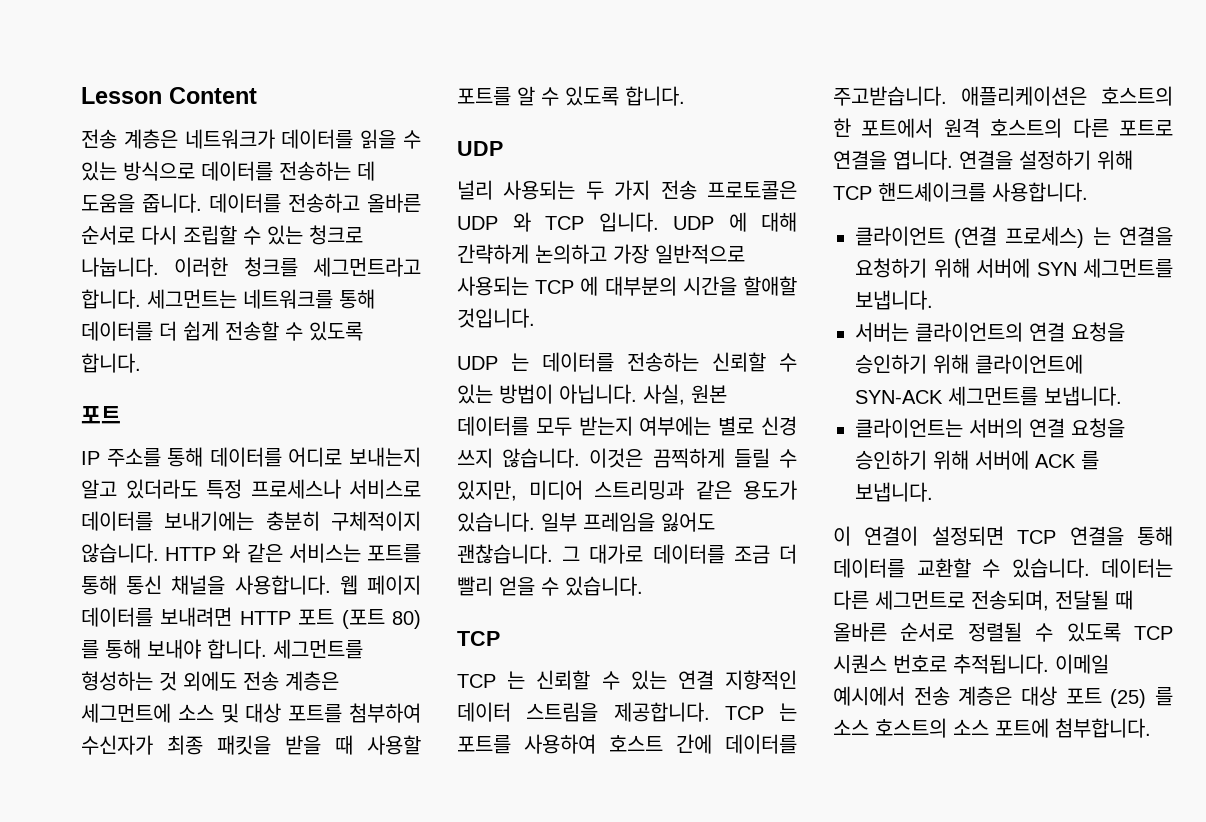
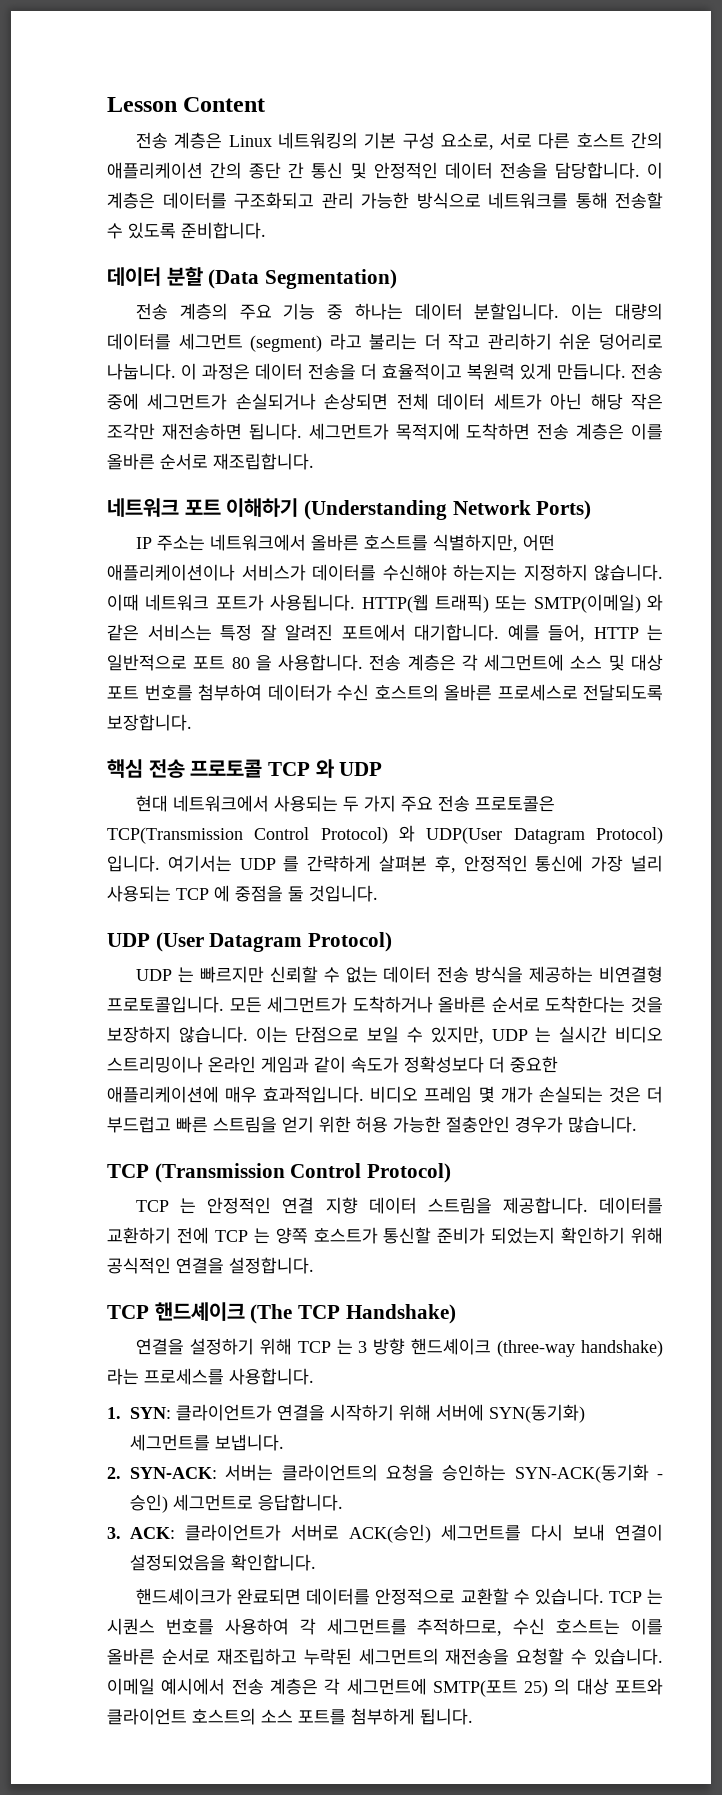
[184,129,421,149] [81,161,375,181] [81,193,421,213] [81,225,363,245] [81,257,421,277] [81,289,375,309] [81,321,363,341] [81,353,141,373] [81,406,121,424] [81,447,421,467] [81,479,421,499] [81,511,421,531] [81,543,421,563] [81,575,421,595] [81,607,421,629] [81,639,363,659] [81,671,339,691] 네트워크가 데이터를 읽을 수 있는 방식으로 데이터를 전송하는 데 도움을 줍니다. 데이터를 전송하고 올바른 순서로 다시 조립할 수 있는 청크로 나눕니다. 이러한 청크를 세그먼트라고 합니다. 세그먼트는 네트워크를 통해 데이터를 더 쉽게 전송할 수 있도록 합니다. // 포트 // IP 주소를 통해 데이터를 어디로 보내는지 알고 있더라도 특정 프로세스나 서비스로 데이터를 보내기에는 충분히 구체적이지 않습니다. HTTP 와 같은 서비스는 포트를 통해 통신 채널을 사용합니다. 웹 페이지 데이터를 보내려면 HTTP 포트 (포트 80) 를 통해 보내야 합니다. 세그먼트를 형성하는 것 외에도 전송 계층은 -> [228,132,664,150] [107,162,664,179] [107,192,663,209] [107,222,266,239] [107,267,398,289] [136,303,663,320] [107,333,663,352] [107,363,663,380] [107,393,664,410] [107,423,663,440] [107,453,314,470] [107,498,592,520] [136,534,556,552] [107,564,663,581] [107,594,663,613] [107,624,663,642] [107,654,478,671] Linux 네트워킹의 기본 구성 요소로, 서로 다른 호스트 간의 애플리케이션 간의 종단 간 통신 및 안정적인 데이터 전송을 담당합니다. 이 계층은 데이터를 구조화되고 관리 가능한 방식으로 네트워크를 통해 전송할 수 있도록 준비합니다. // 데이터 분할 (Data Segmentation) // 전송 계층의 주요 기능 중 하나는 데이터 분할입니다. 이는 대량의 데이터를 세그먼트 (segment) 라고 불리는 더 작고 관리하기 쉬운 덩어리로 나눕니다. 이 과정은 데이터 전송을 더 효율적이고 복원력 있게 만듭니다. 전송 중에 세그먼트가 손실되거나 손상되면 전체 데이터 세트가 아닌 해당 작은 조각만 재전송하면 됩니다. 세그먼트가 목적지에 도착하면 전송 계층은 이를 올바른 순서로 재조립합니다. // 네트워크 포트 이해하기 (Understanding Network Ports) // IP 주소는 네트워크에서 올바른 호스트를 식별하지만, 어떤 애플리케이션이나 서비스가 데이터를 수신해야 하는지는 지정하지 않습니다. 이때 네트워크 포트가 사용됩니다. HTTP(웹 트래픽) 또는 SMTP(이메일) 와 같은 서비스는 특정 잘 알려진 포트에서 대기합니다. 예를 들어, HTTP 는 일반적으로 포트 80 을 사용합니다. 전송 계층은 각
[288,703,422,723] [81,735,421,755] [457,86,685,106] 포트를 첨부하여 수신자가 최종 패킷을 받을 때 사용할 포트를 알 수 있도록 합니다. // -> [107,684,663,701] [107,714,192,731] [107,759,334,778] 포트 번호를 첨부하여 데이터가 수신 호스트의 올바른 프로세스로 전달되도록 보장합니다. // 핵심 전송 프로토콜 TCP 와
[457,180,493,200] 널리 -> [136,795,270,812] 현대 네트워크에서
(651, 190) none -> [401,796,434,812] 주요
[457,212,797,232] [457,244,745,264] [457,276,797,296] [457,308,535,328] [457,352,797,372] [457,384,727,405] [457,416,797,436] [457,448,797,468] [457,480,797,501] [457,512,715,532] [457,544,797,564] [457,576,643,596] [457,631,500,646] [457,670,797,690] [457,702,797,722] [457,734,797,754] [833,86,1173,106] [833,118,1173,138] [833,150,1133,170] [833,182,1088,202] [855,226,1173,248] [855,258,1173,278] [855,290,933,310] [855,322,1125,342] [855,354,1083,374] [855,386,1122,406] [855,418,1125,438] [855,450,1099,470] [855,482,933,502] [833,526,1173,546] [833,558,1173,578] [833,590,1133,611] [833,622,1173,642] [833,654,1109,674] [833,686,1173,708] [833,718,1151,738] UDP 와 TCP 입니다. UDP 에 대해 간략하게 논의하고 가장 일반적으로 사용되는 TCP 에 대부분의 시간을 할애할 것입니다. // UDP 는 데이터를 전송하는 신뢰할 수 있는 방법이 아닙니다. 사실, 원본 데이터를 모두 받는지 여부에는 별로 신경 쓰지 않습니다. 이것은 끔찍하게 들릴 수 있지만, 미디어 스트리밍과 같은 용도가 있습니다. 일부 프레임을 잃어도 괜찮습니다. 그 대가로 데이터를 조금 더 빨리 얻을 수 있습니다. // TCP // TCP 는 신뢰할 수 있는 연결 지향적인 데이터 스트림을 제공합니다. TCP 는 포트를 사용하여 호스트 간에 데이터를 주고받습니다. 애플리케이션은 호스트의 한 포트에서 원격 호스트의 다른 포트로 연결을 엽니다. 연결을 설정하기 위해 TCP 핸드셰이크를 사용합니다. // 클라이언트 (연결 프로세스) 는 연결을 요청하기 위해 서버에 SYN 세그먼트를 보냅니다. // 서버는 클라이언트의 연결 요청을 승인하기 위해 클라이언트에 SYN-ACK 세그먼트를 보냅니다. // 클라이언트는 서버의 연결 요청을 승인하기 위해 서버에 ACK 를 보냅니다. // 이 연결이 설정되면 TCP 연결을 통해 데이터를 교환할 수 있습니다. 데이터는 다른 세그먼트로 전송되며, 전달될 때 올바른 순서로 정렬될 수 있도록 TCP 시퀀스 번호로 추적됩니다. 이메일 예시에서 전송 계층은 대상 포트 (25) 를 소스 호스트의 소스 포트에 첨부합니다. -> [107,825,663,844] [107,855,663,873] [107,885,378,902] [107,932,393,952] [136,966,663,983] [107,996,663,1013] [107,1026,664,1044] [107,1056,558,1073] [107,1086,663,1103] [107,1116,637,1133] [107,1163,452,1183] [136,1197,663,1214] [107,1227,663,1244] [107,1257,314,1274] [107,1302,456,1324] [136,1338,664,1357] [107,1368,314,1385] [107,1404,585,1423] [130,1434,284,1451] [107,1464,663,1483] [130,1494,343,1513] [107,1524,663,1543] [130,1554,316,1571] [136,1588,663,1605] [107,1618,663,1636] [107,1648,663,1665] [107,1678,663,1697] [107,1708,473,1725] TCP(Transmission Control Protocol) 와 UDP(User Datagram Protocol) 입니다. 여기서는 UDP 를 간략하게 살펴본 후, 안정적인 통신에 가장 널리 사용되는 TCP 에 중점을 둘 것입니다. // UDP (User Datagram Protocol) // UDP 는 빠르지만 신뢰할 수 없는 데이터 전송 방식을 제공하는 비연결형 프로토콜입니다. 모든 세그먼트가 도착하거나 올바른 순서로 도착한다는 것을 보장하지 않습니다. 이는 단점으로 보일 수 있지만, UDP 는 실시간 비디오 스트리밍이나 온라인 게임과 같이 속도가 정확성보다 더 중요한 애플리케이션에 매우 효과적입니다. 비디오 프레임 몇 개가 손실되는 것은 더 부드럽고 빠른 스트림을 얻기 위한 허용 가능한 절충안인 경우가 많습니다. // TCP (Transmission Control Protocol) // TCP 는 안정적인 연결 지향 데이터 스트림을 제공합니다. 데이터를 교환하기 전에 TCP 는 양쪽 호스트가 통신할 준비가 되었는지 확인하기 위해 공식적인 연결을 설정합니다. // TCP 핸드셰이크 (The TCP Handshake) // 연결을 설정하기 위해 TCP 는 3 방향 핸드셰이크 (three-way handshake) 라는 프로세스를 사용합니다. // 1. SYN: 클라이언트가 연결을 시작하기 위해 서버에 SYN(동기화) 세그먼트를 보냅니다. // 2. SYN-ACK: 서버는 클라이언트의 요청을 승인하는 SYN-ACK(동기화 - 승인) 세그먼트로 응답합니다. // 3. ACK: 클라이언트가 서버로 ACK(승인) 세그먼트를 다시 보내 연결이 설정되었음을 확인합니다. // 핸드셰이크가 완료되면 데이터를 안정적으로 교환할 수 있습니다. TCP 는 시퀀스 번호를 사용하여 각 세그먼트를 추적하므로, 수신 호스트는 이를 올바른 순서로 재조립하고 누락된 세그먼트의 재전송을 요청할 수 있습니다. 이메일 예시에서 전송 계층은 각 세그먼트에 SMTP(포트 25) 의 대상 포트와 클라이언트 호스트의 소스 포트를 첨부하게 됩니다.

